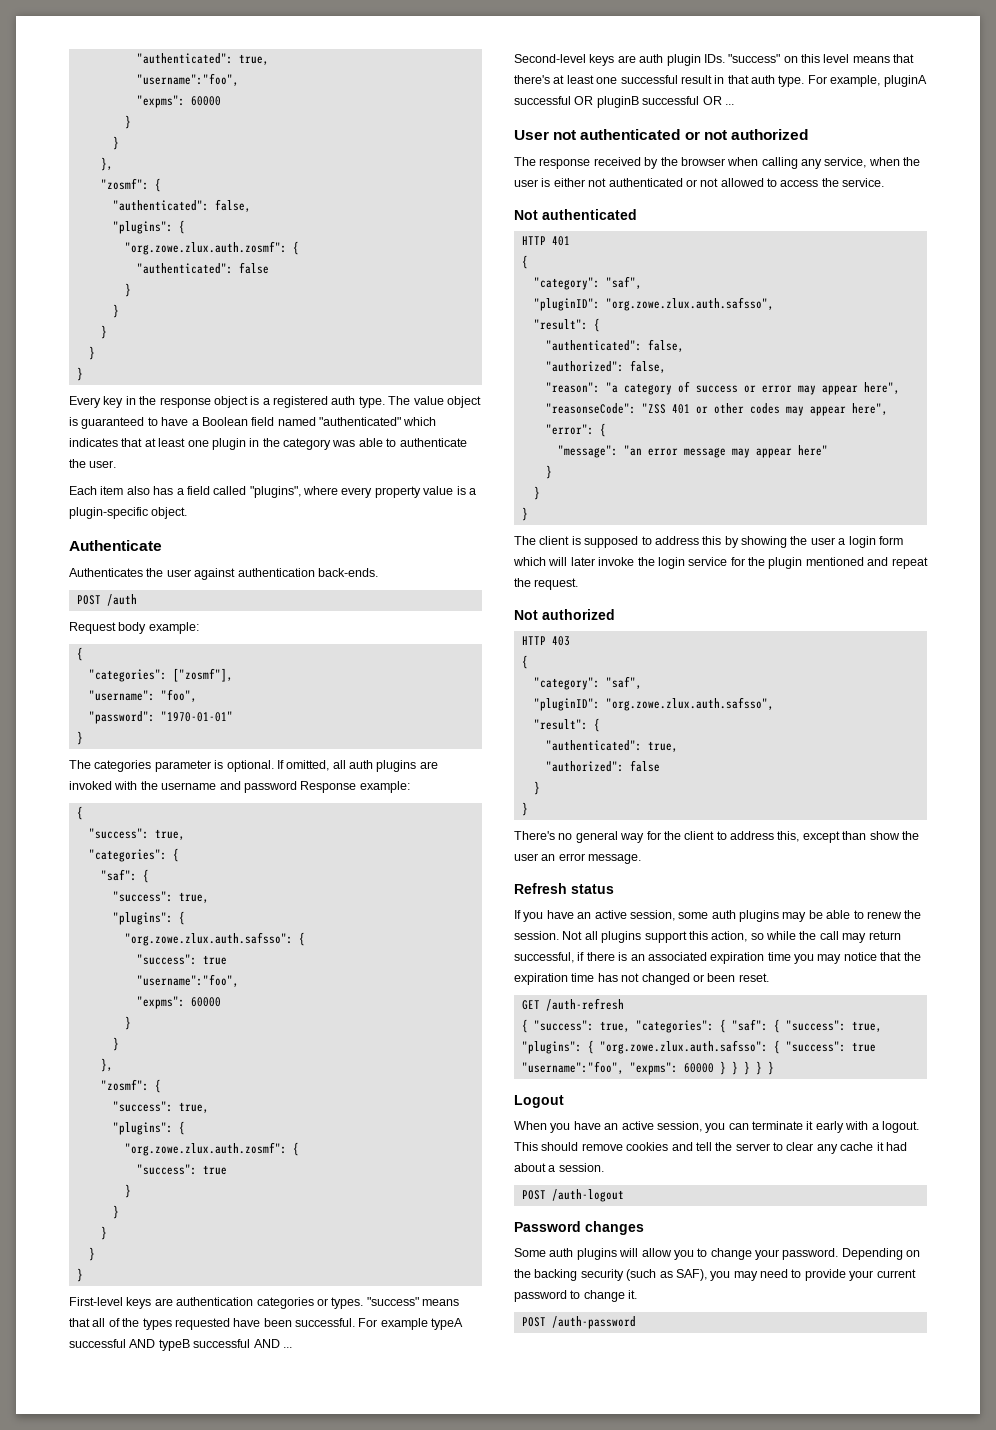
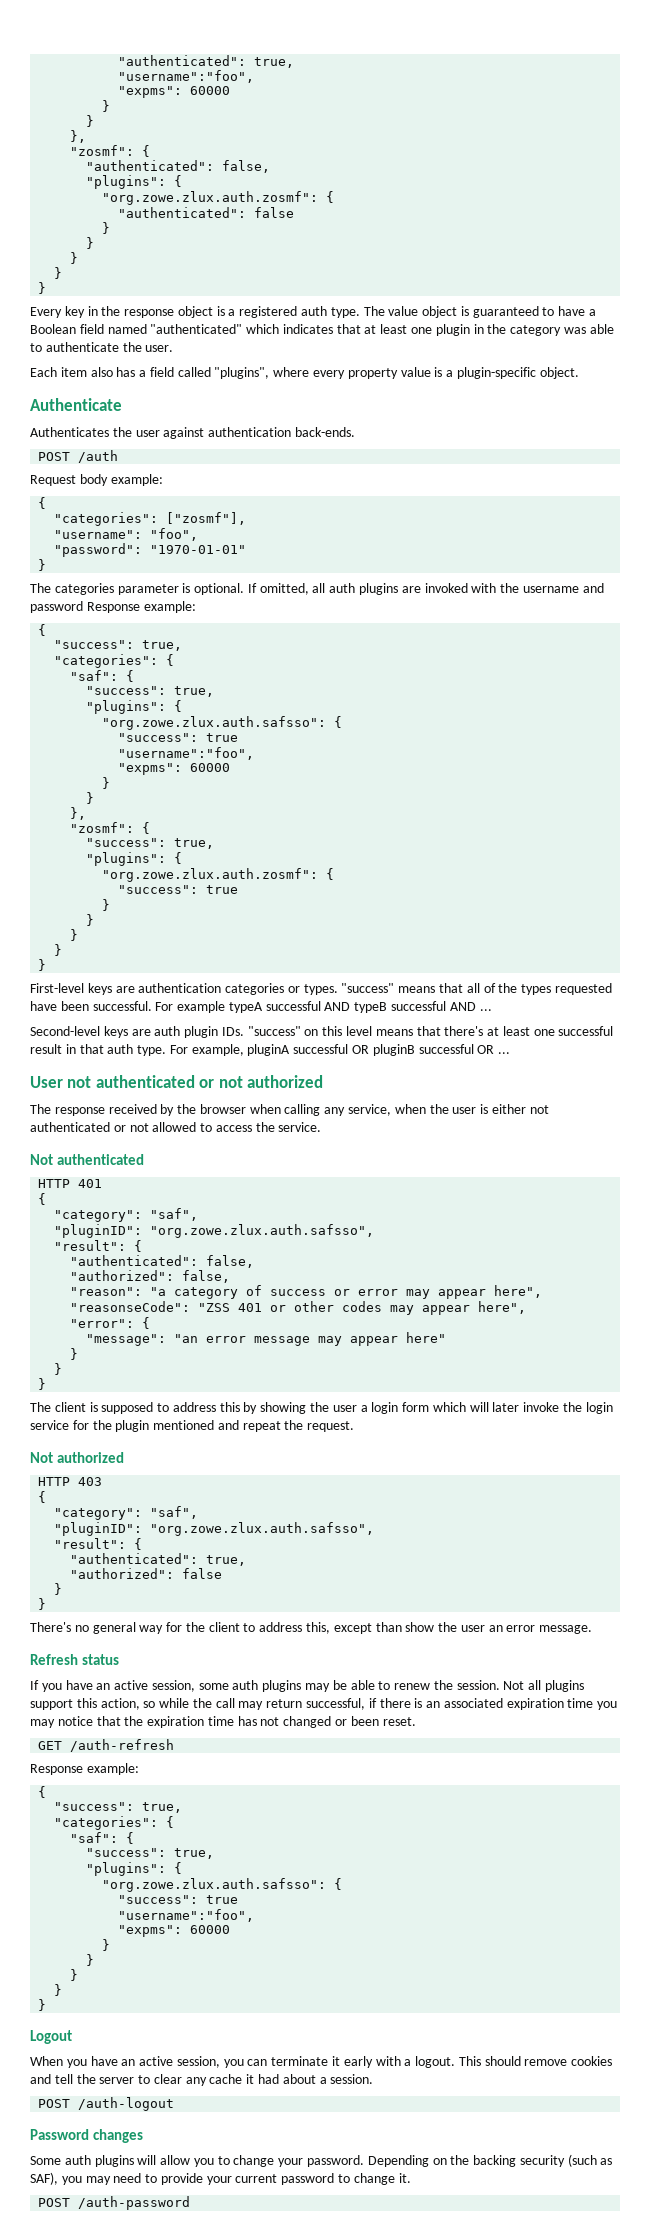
[521,1019,882,1033] [521,1040,876,1054] [521,1061,762,1075] // { "success": true, "categories": { "saf": { "success": true, "plugins": { "org.zowe.zlux.auth.safsso": { "success": true "username":"foo", "expms": 60000 } } } } -> [30,1763,139,1775] [38,1786,47,1798] [54,1802,183,1813] [54,1816,175,1830] [70,1832,135,1844] [86,1848,215,1859] [86,1862,183,1876] [102,1878,343,1892] [118,1895,239,1904] [118,1909,255,1922] [118,1925,231,1937] [102,1939,111,1951] [86,1954,95,1966] [70,1969,79,1981] [54,1984,63,1996] // Response example: // { // "success": true, // "categories": { // "saf": { // "success": true, // "plugins": { // "org.zowe.zlux.auth.safsso": { // "success": true // "username":"foo", // "expms": 60000 // } // } // } // } //

